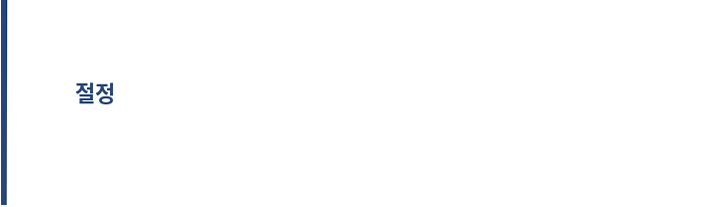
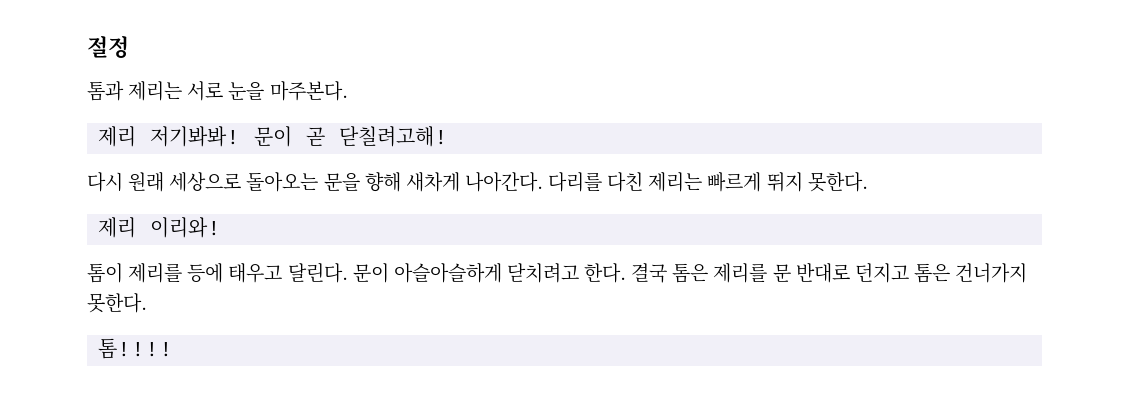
(116, 93) none -> [87,81,348,101] [98,126,449,147] [87,172,868,192] [98,217,222,238] [87,263,1028,283] [87,293,147,313] [98,338,174,359] // 톰과 제리는 서로 눈을 마주본다. // 제리 저기봐봐! 문이 곧 닫칠려고해! // 다시 원래 세상으로 돌아오는 문을 향해 새차게 나아간다. 다리를 다친 제리는 빠르게 뛰지 못한다. // 제리 이리와! // 톰이 제리를 등에 태우고 달린다. 문이 아슬아슬하게 닫치려고 한다. 결국 톰은 제리를 문 반대로 던지고 톰은 건너가지 못한다. // 톰!!!!

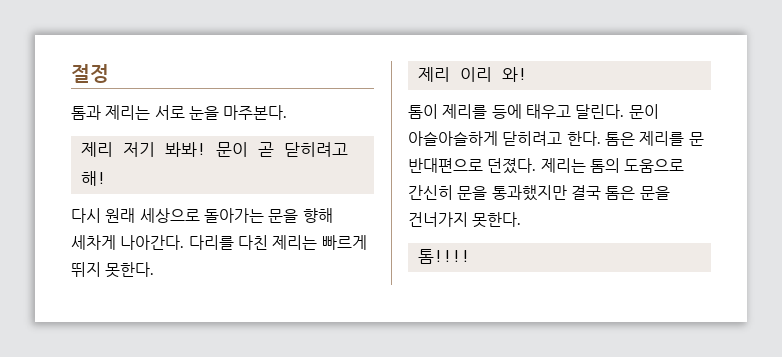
[150,126,449,147] 저기봐봐! 문이 곧 닫칠려고해! -> [122,142,348,157] [80,171,106,186] 저기 봐봐! 문이 곧 닫히려고 해!
[246,172,319,192] 돌아오는 -> [203,208,264,223] 돌아가는
[405,172,460,192] 새차게 -> [71,235,116,250] 세차게
[150,217,222,238] 이리와! -> [459,67,527,82] 이리 와!
[506,263,950,283] 닫치려고 한다. 결국 톰은 제리를 문 반대로 던지고 톰은 -> [502,131,704,146] [408,158,685,174] [408,185,670,201] 닫히려고 한다. 톰은 제리를 문 반대편으로 던졌다. 제리는 톰의 도움으로 간신히 문을 통과했지만 결국 톰은 문을

